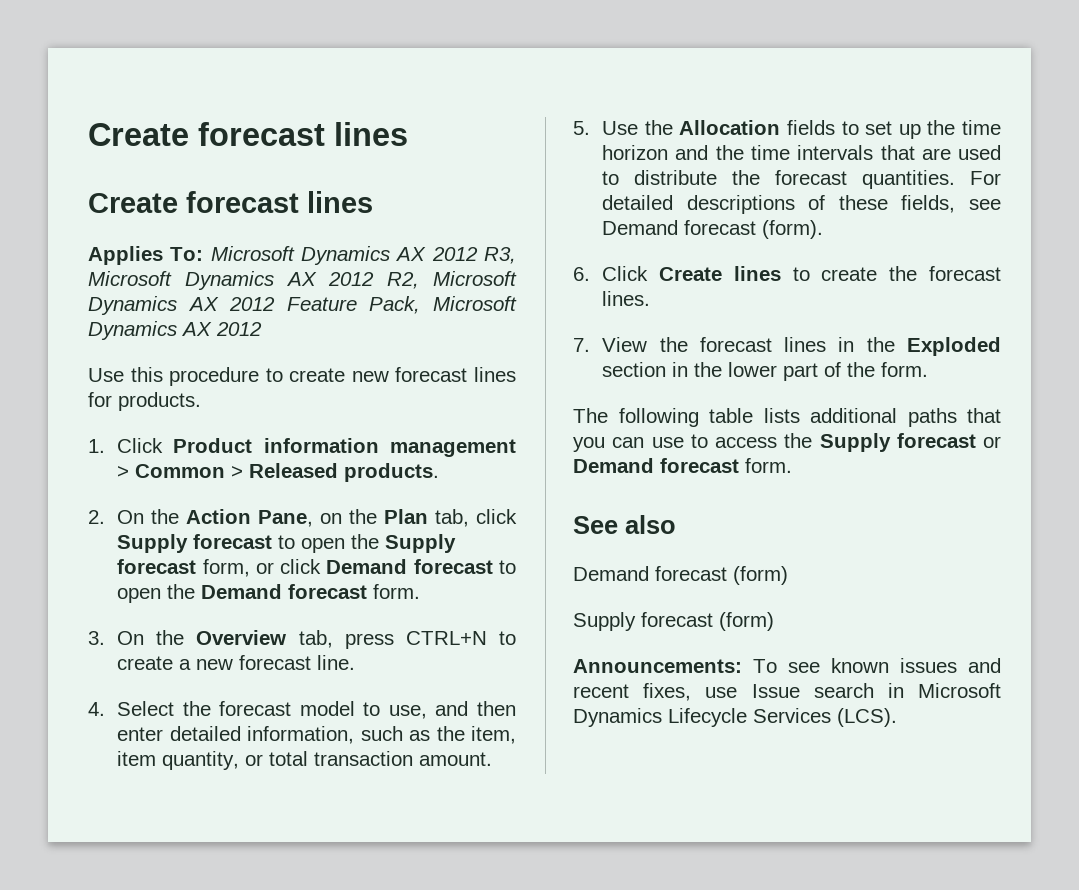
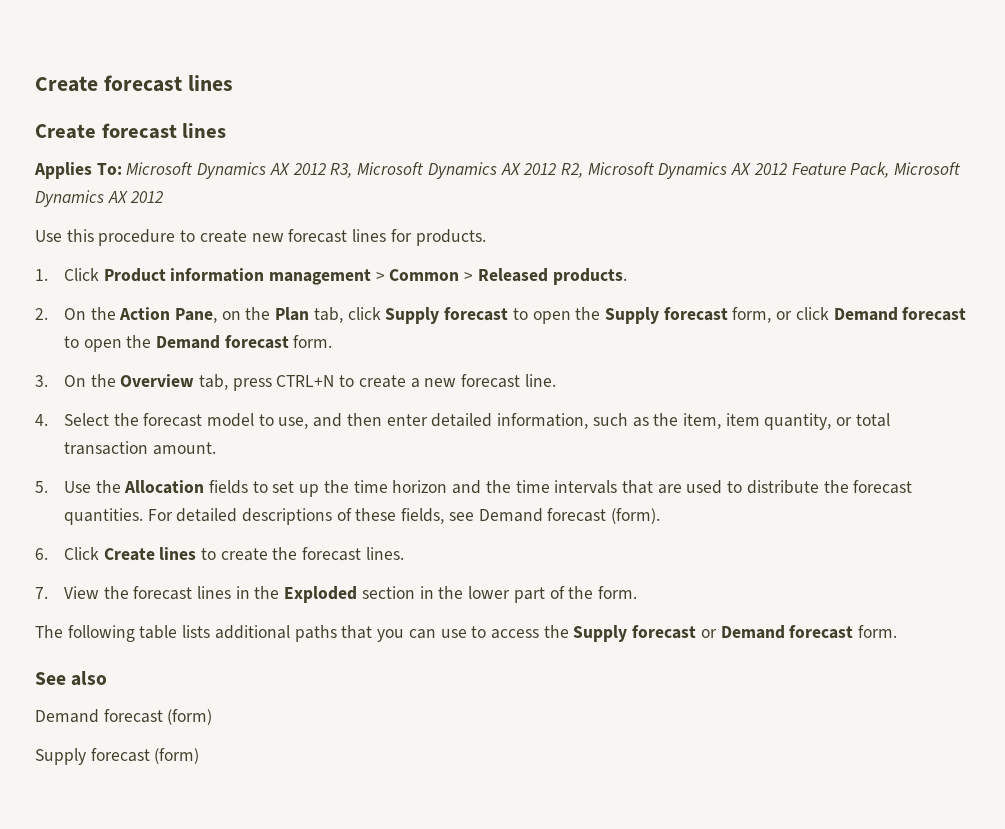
[573,658,1001,673] [573,683,1001,701] [573,708,897,727] // Announcements: To see known issues and recent fixes, use Issue search in Microsoft Dynamics Lifecycle Services (LCS). -> (200, 756) none

